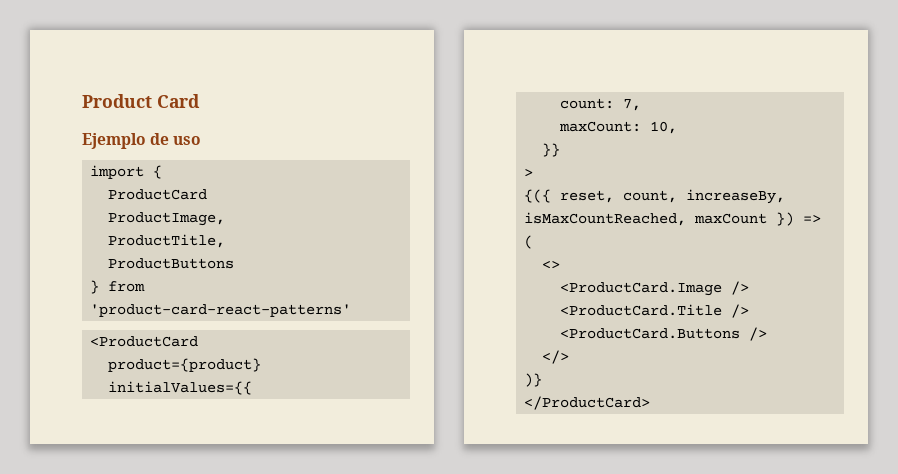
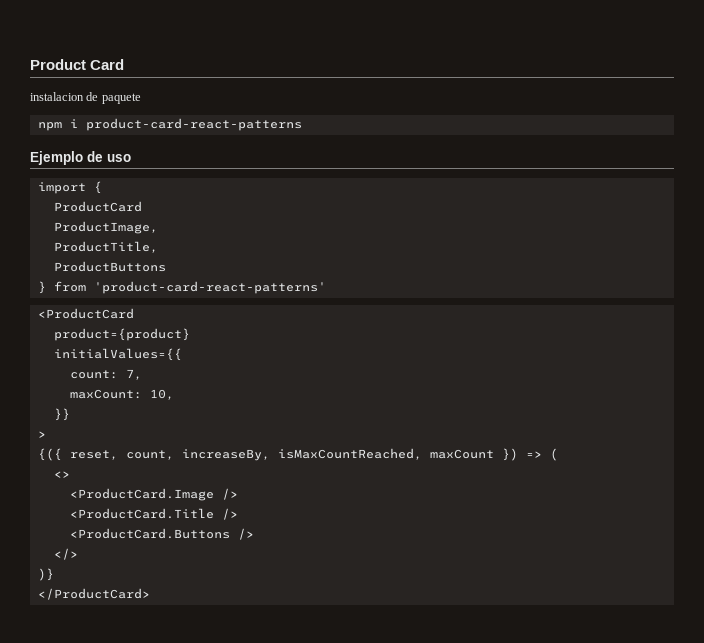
(200, 101) none -> [30,92,141,104] [37,118,302,131] // instalacion de paquete // npm i product-card-react-patterns

